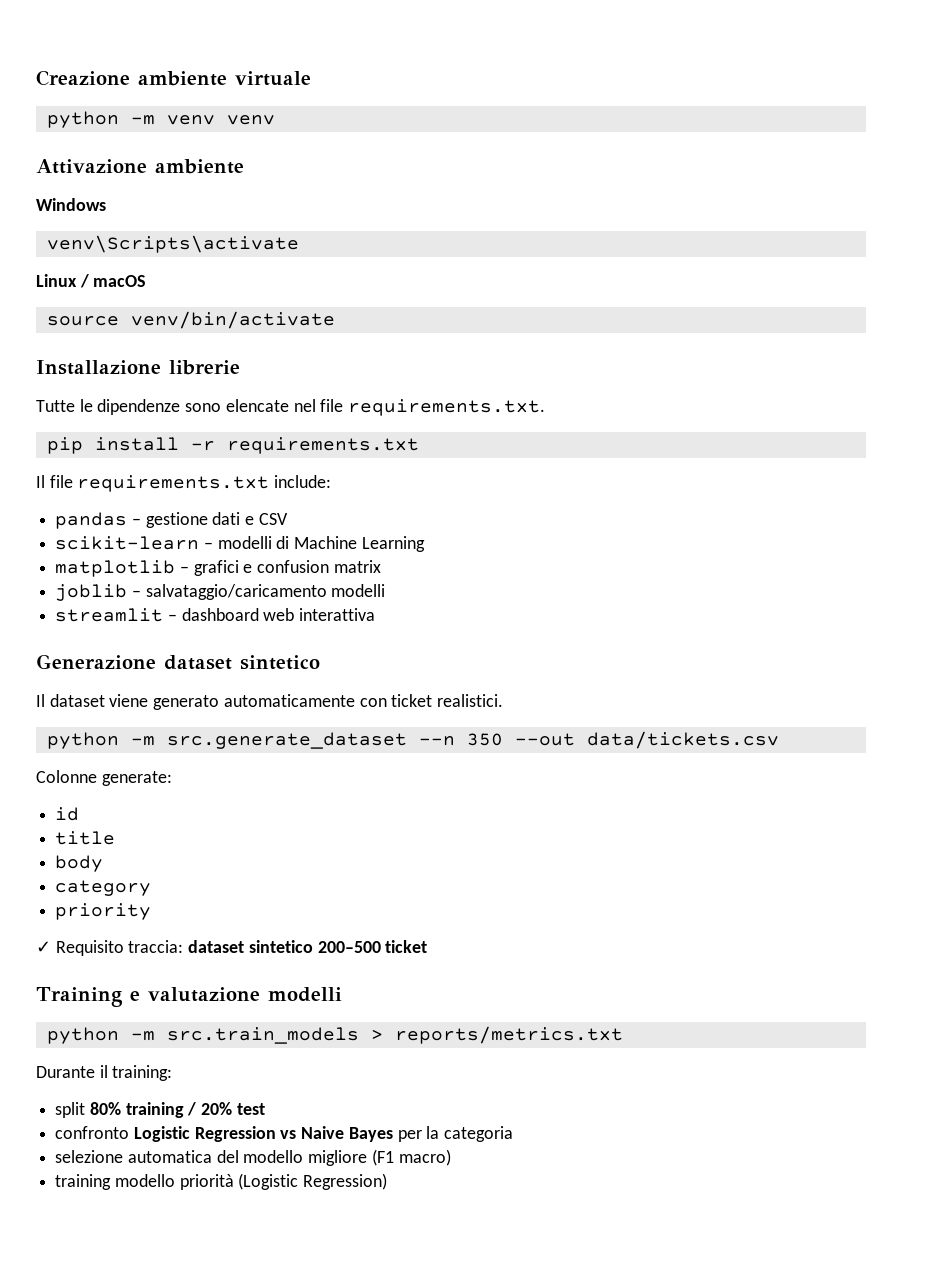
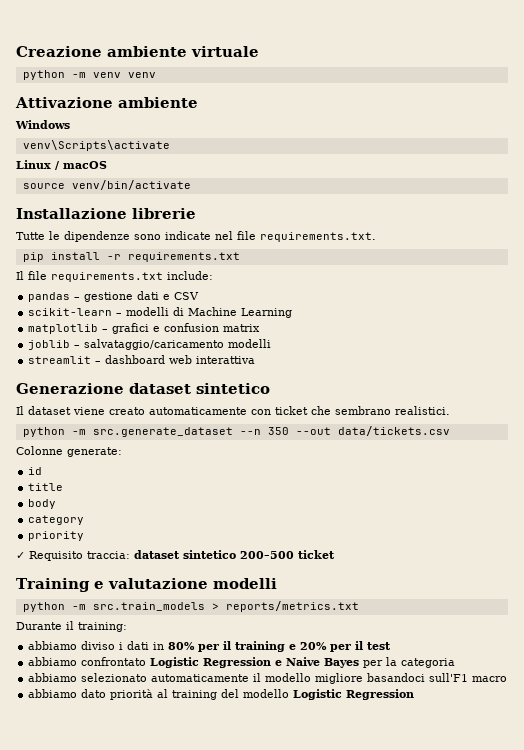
[225,399,289,412] elencate -> [165,231,211,240] indicate
[153,695,220,710] generato -> [109,407,145,415] creato
(433, 700) none -> [311,406,391,415] che sembrano
[55,1102,233,1118] split 80% training / 20% -> [28,641,364,652] abbiamo diviso i dati in 80% per il training e 20% per il
[55,1126,297,1142] confronto Logistic Regression vs -> [28,657,283,668] abbiamo confrontato Logistic Regression e
[55,1149,451,1166] [55,1173,388,1190] selezione automatica del modello migliore (F1 macro) // training modello priorità (Logistic Regression) -> [28,673,508,684] [28,689,415,700] abbiamo selezionato automaticamente il modello migliore basandoci sull'F1 macro // abbiamo dato priorità al training del modello Logistic Regression

